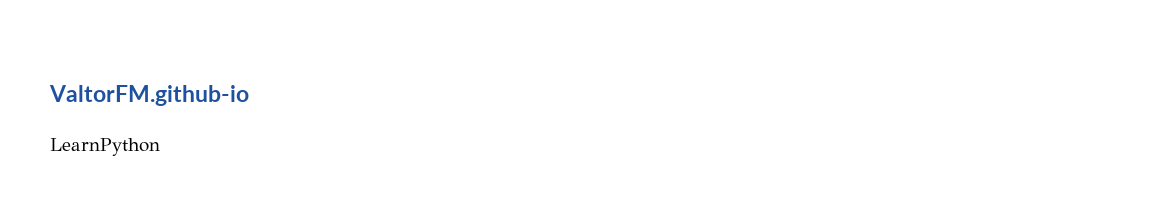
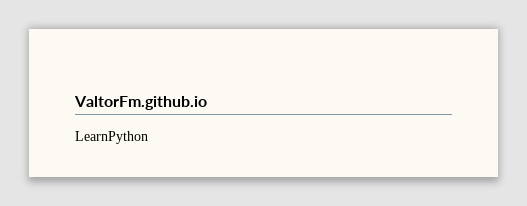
[49,85,249,106] ValtorFM.github-io -> [74,96,207,110] ValtorFm.github.io

